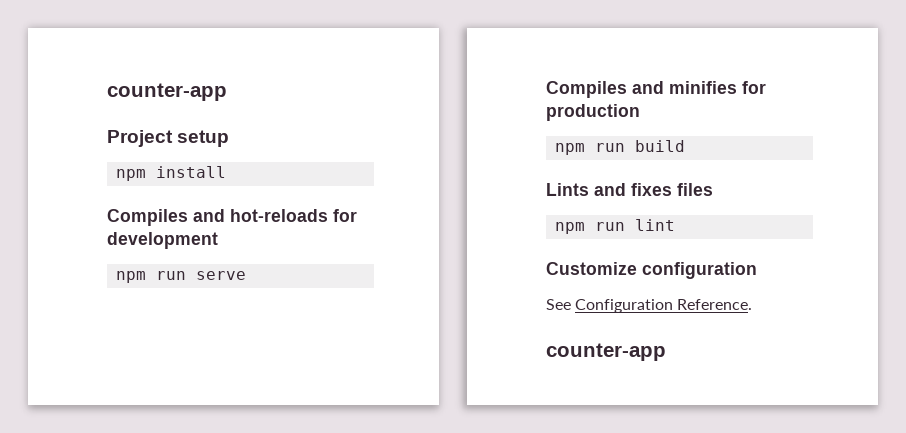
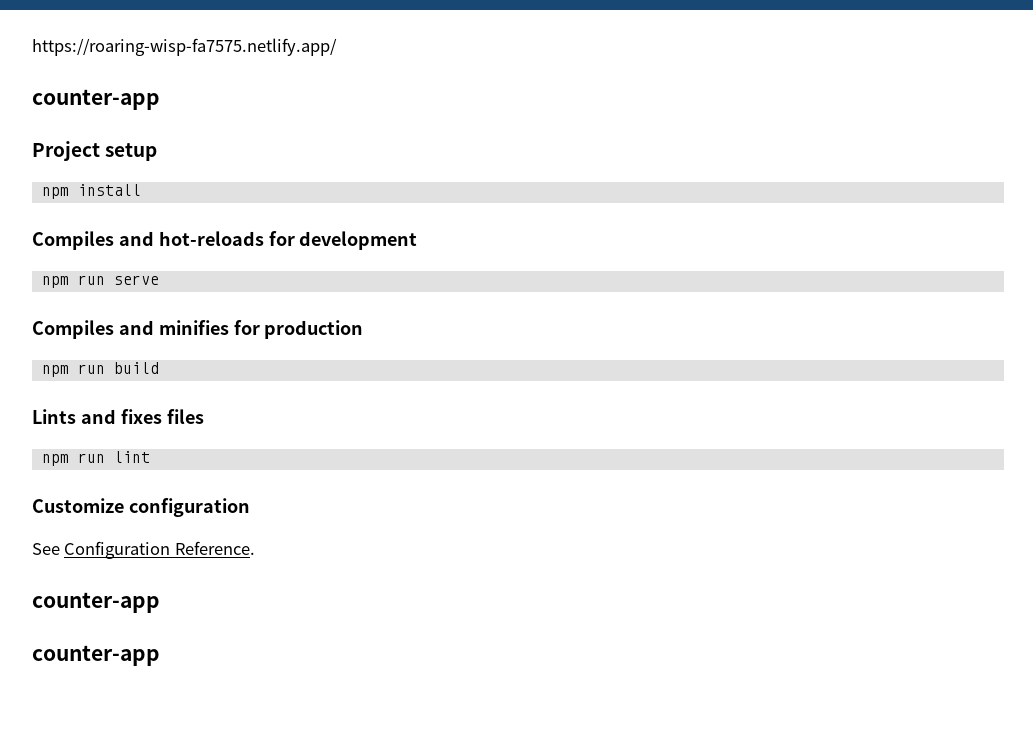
(107, 92) none -> [32,38,337,56] https://roaring-wisp-fa7575.netlify.app/ //
(666, 352) none -> [32,645,160,666] // counter-app

